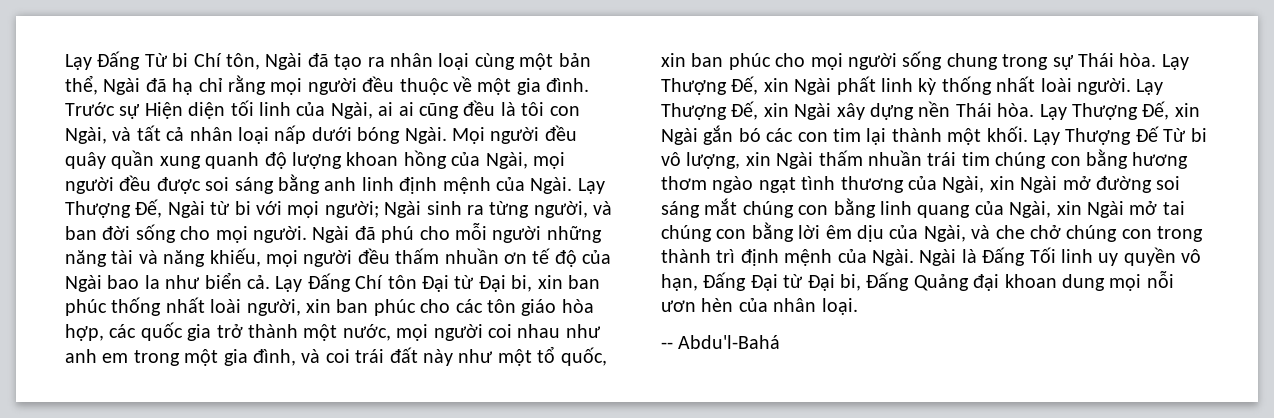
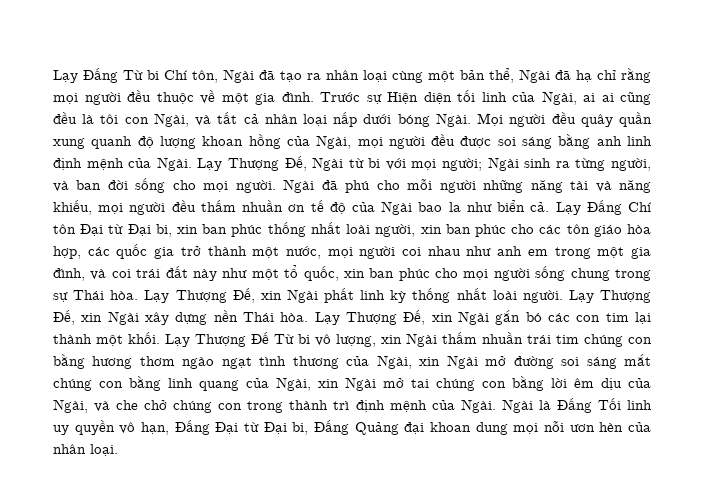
[661,335,781,349] // -- Abdu'l-Bahá -> (118, 450) none

